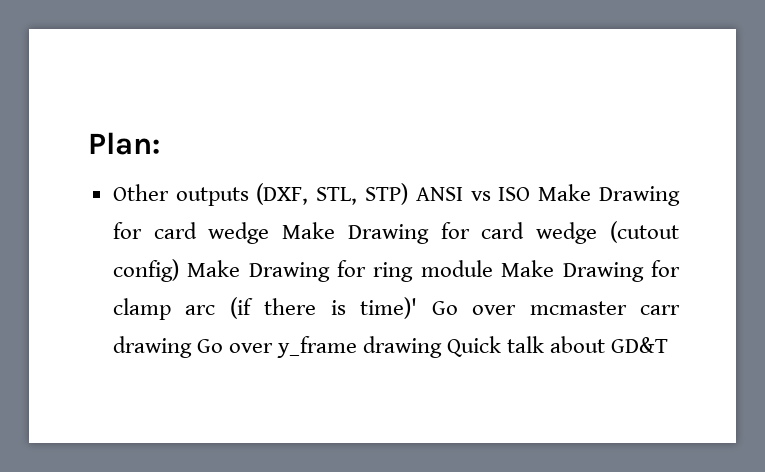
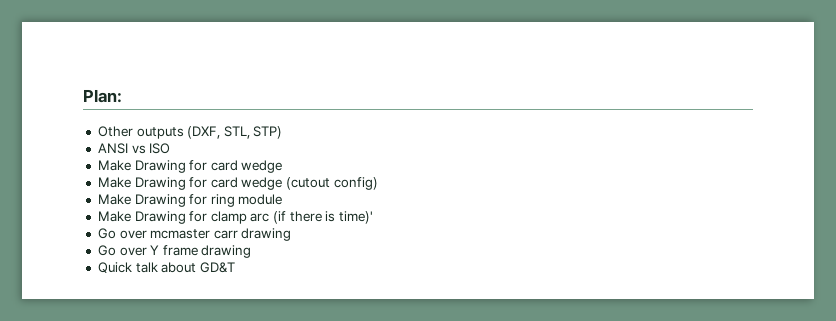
(408, 194) none -> (283, 132) //
[538,184,680,206] [112,222,270,244] Make Drawing for card wedge -> [97,160,283,173] // Make Drawing for card wedge //
(179, 270) none -> (378, 183) //
(493, 268) none -> (283, 199) //
(418, 308) none -> (374, 217) //
[196,336,443,358] Go over y_frame drawing -> [97,245,252,258] // Go over Y frame drawing //

